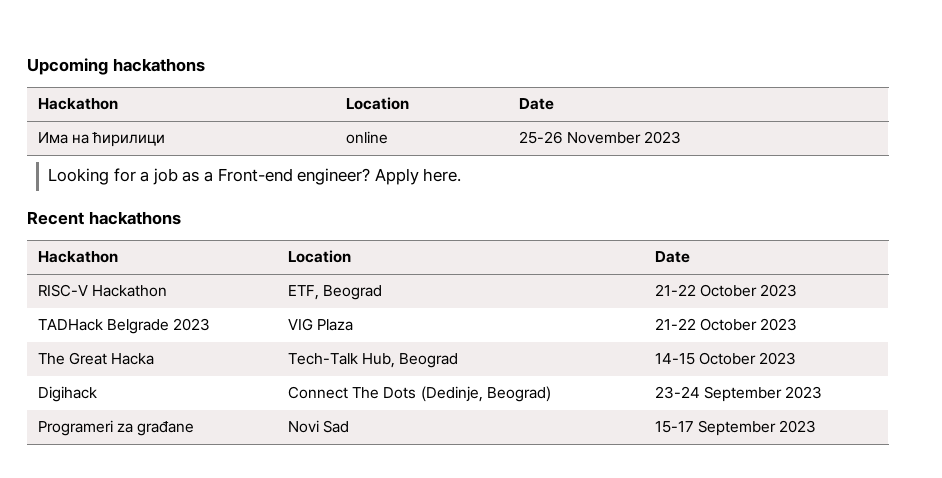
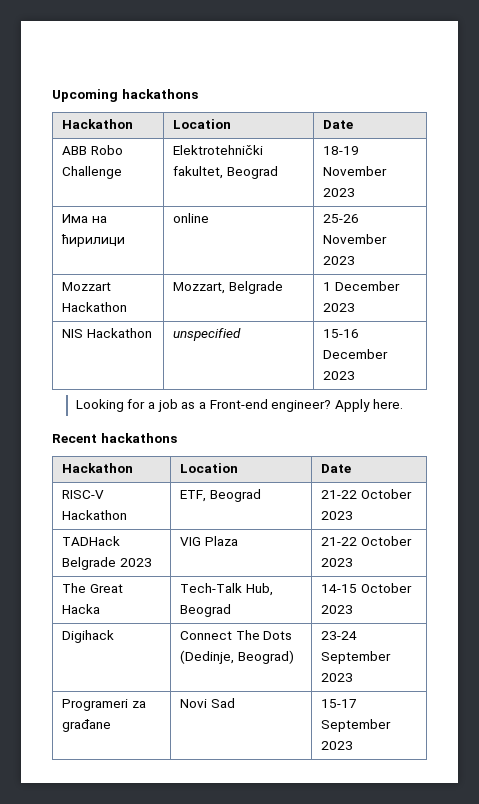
(555, 104) none -> [62,145,123,155] [62,166,123,179] [173,145,264,155] [173,166,278,179] [323,146,360,155] [323,166,388,176] [323,188,356,197] // ABB Robo Challenge | Elektrotehnički fakultet, Beograd | 18-19 November 2023
(682, 137) none -> [62,282,112,291] [62,302,128,312] [173,281,283,294] [323,281,400,291] [323,303,356,312] [62,328,152,338] [173,328,242,341] [323,329,360,338] [323,349,389,359] [323,371,356,380] // Mozzart Hackathon | Mozzart, Belgrade | 1 December 2023 // NIS Hackathon | unspecified | 15-16 December 2023

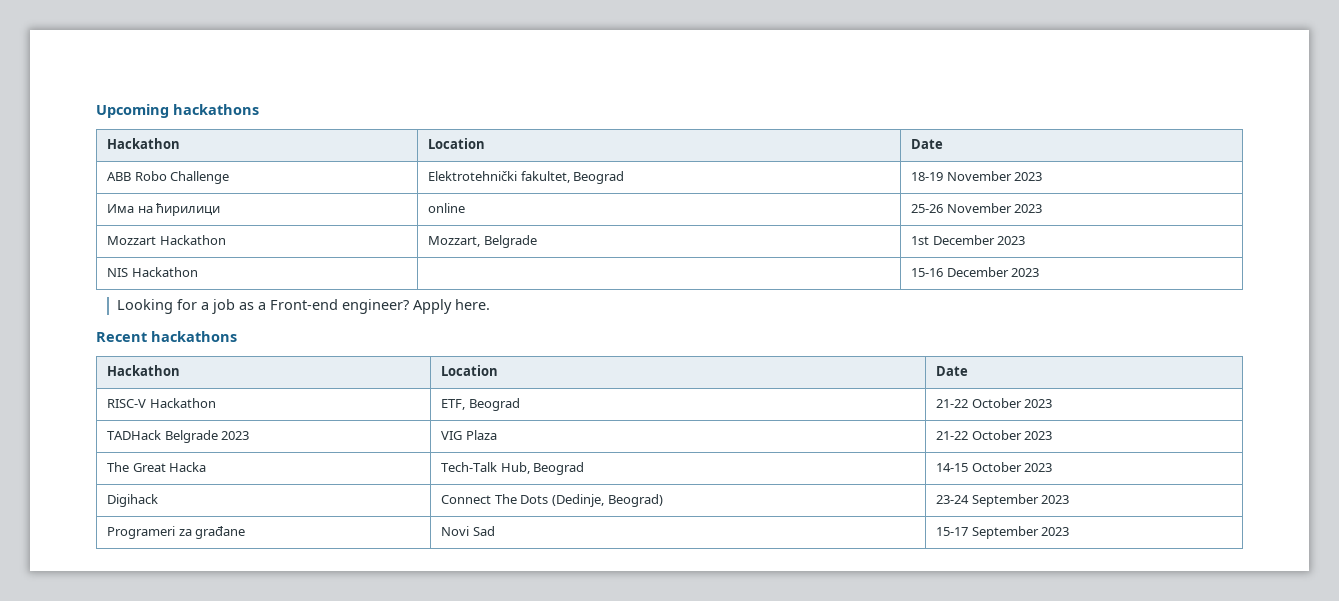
[323,282,332,291] 1 -> [911,236,930,245] 1st
[173,328,242,341] unspecified -> (198, 272) none

